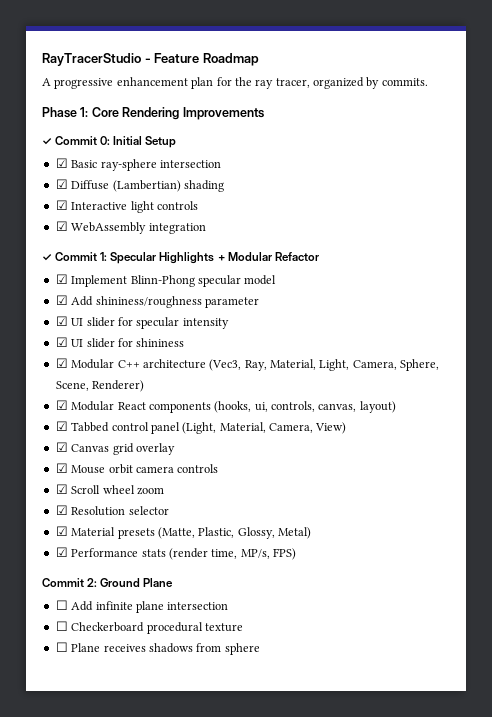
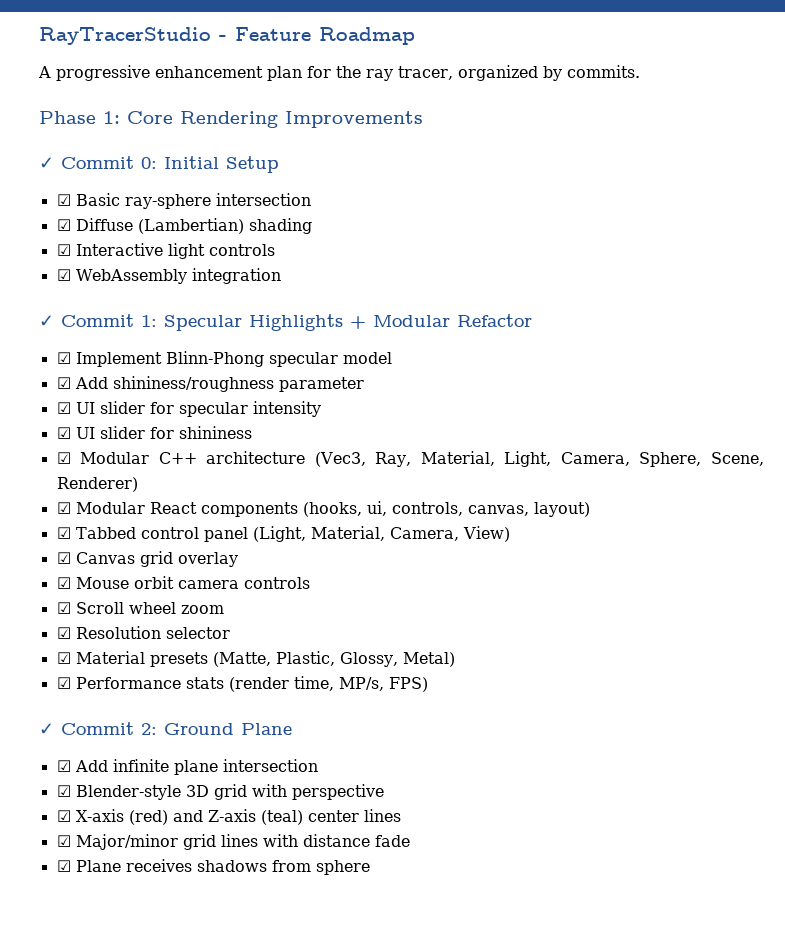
(296, 554) none -> [39,723,54,735] ✓
[55,600,68,610] ☐ -> [56,760,71,772] ☑
[55,621,243,634] [55,642,68,652] ☐ Checkerboard procedural texture // ☐ -> [56,784,384,800] [56,809,401,825] [56,834,410,850] [56,860,71,872] ☑ Blender-style 3D grid with perspective // ☑ X-axis (red) and Z-axis (teal) center lines // ☑ Major/minor grid lines with distance fade // ☑

